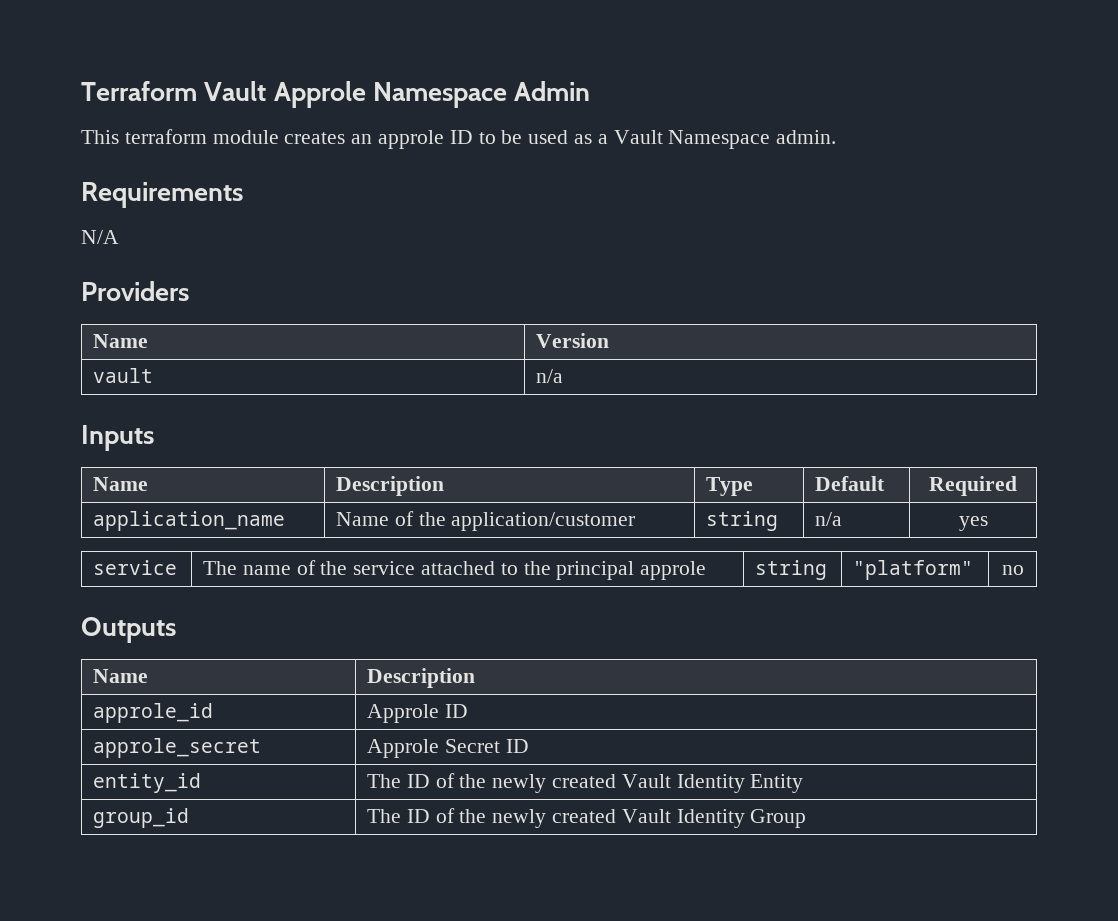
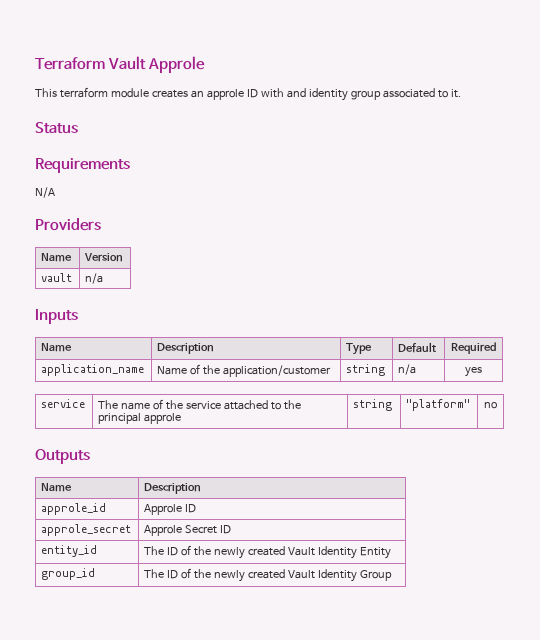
[372,81,591,108] Namespace Admin -> (206, 64) none
[478,130,837,149] to be used as a Vault Namespace admin. -> [260,88,461,101] [35,122,78,134] with and identity group associated to it. // Status

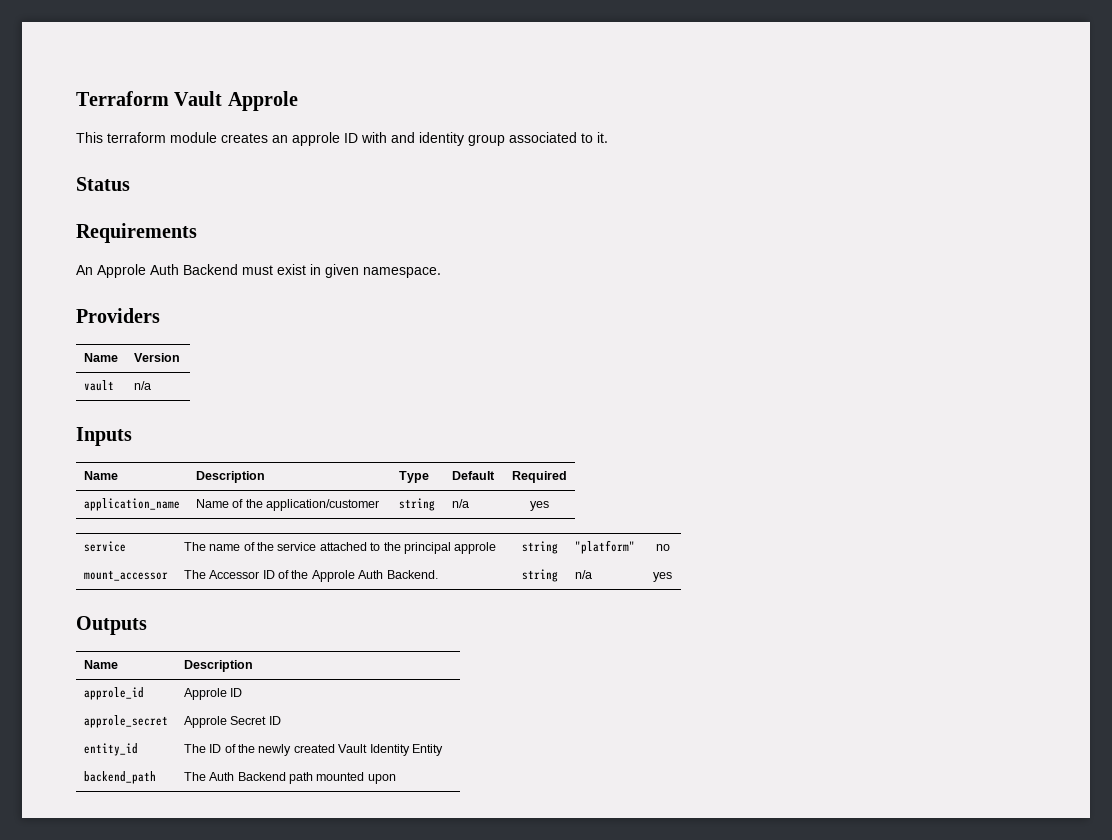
[35,187,55,198] N/A -> [76,264,441,278] An Approle Auth Backend must exist in given namespace.
(497, 405) none -> [83,570,168,581] [183,570,438,582] [521,569,558,582] [574,570,592,579] [653,572,672,582] // mount_accessor | The Accessor ID of the Approle Auth Backend. | string | n/a | yes
[41,568,96,580] [144,568,393,582] group_id | The ID of the newly created Vault Identity Group -> [83,771,156,784] [183,772,396,784] backend_path | The Auth Backend path mounted upon

